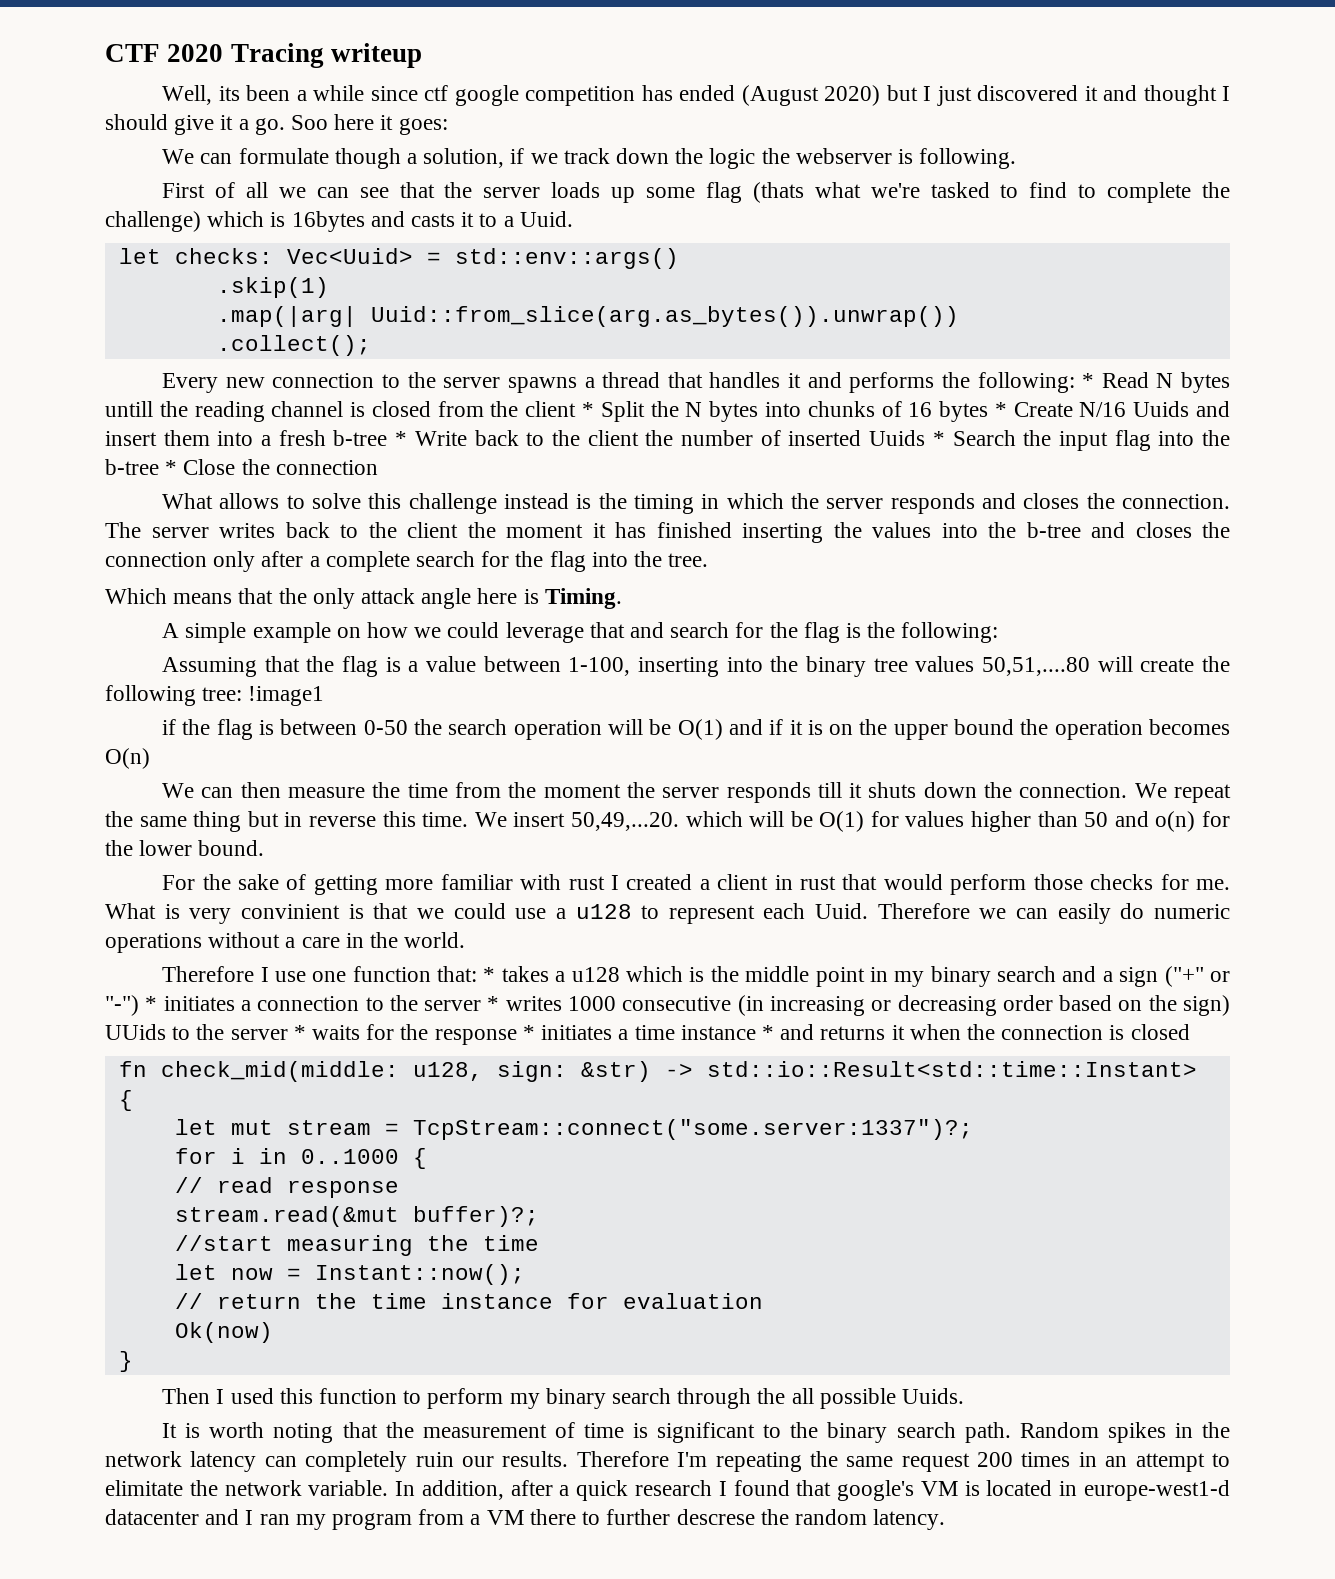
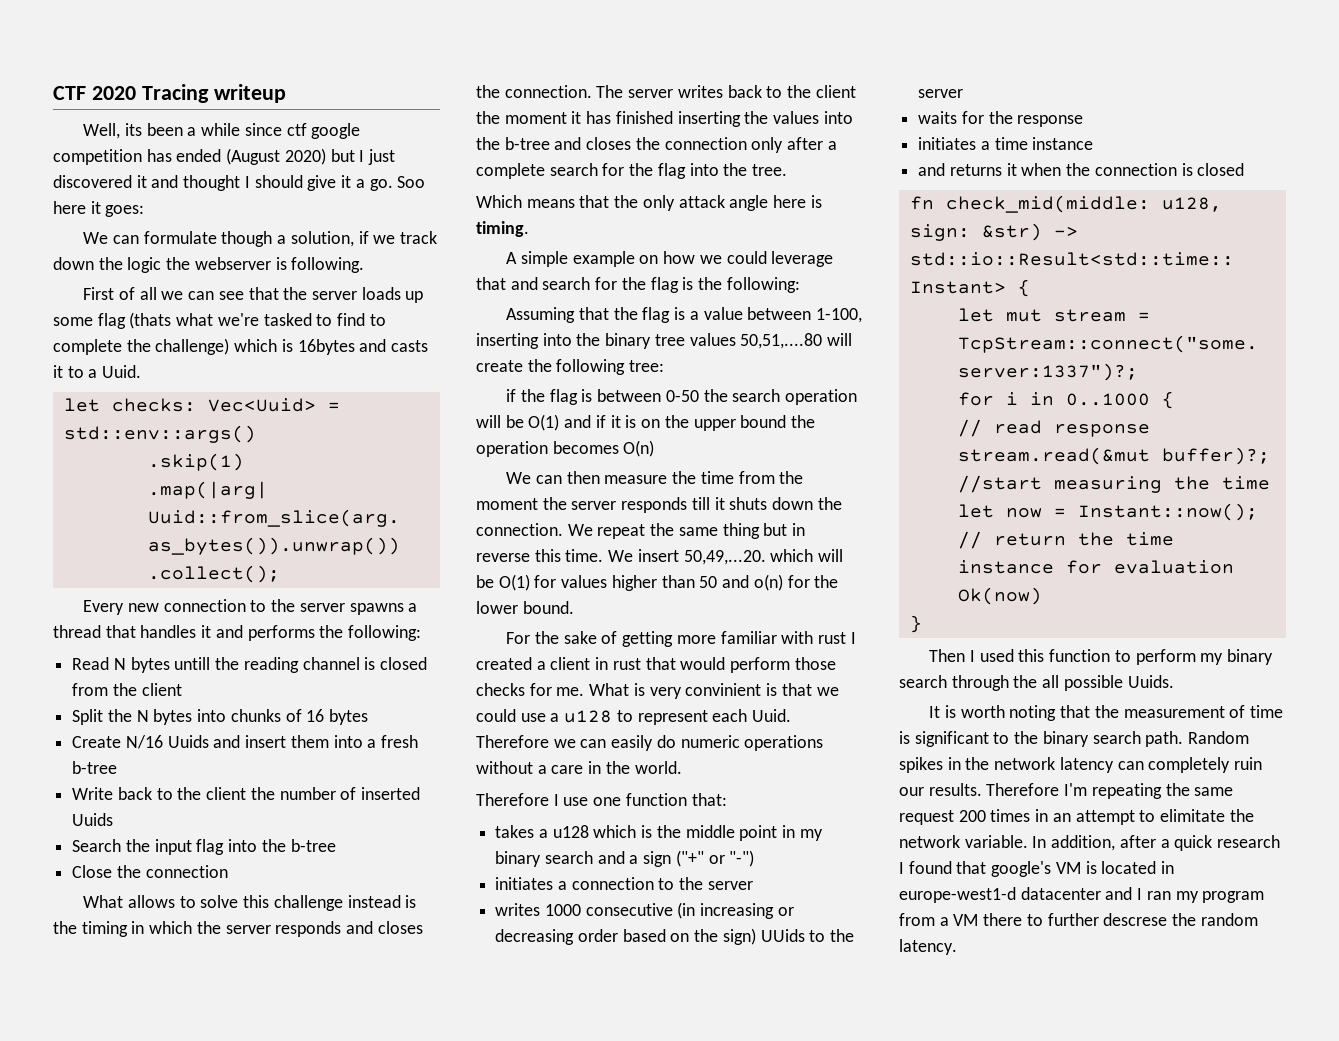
[1082,373,1095,388] * -> (422, 633) //
[582,402,595,417] * -> (182, 689) //
[994,402,1007,417] * -> (369, 717) //
[395,431,408,446] * -> (118, 767) //
[932,431,945,446] * -> (114, 819) //
[165,460,178,475] * -> (336, 845) //
[544,588,622,609] Timing. -> [476,221,529,237] timing.
[248,686,325,706] !image1 -> (665, 366) none
[483,967,496,982] * -> (727, 799) //
[145,996,158,1011] * -> (755, 858) //
[487,996,500,1011] * -> (753, 885) //
[293,1025,306,1040] * -> (964, 93) //
[522,1025,535,1040] * -> (1084, 121) //
[761,1025,774,1040] * -> (1094, 143) //

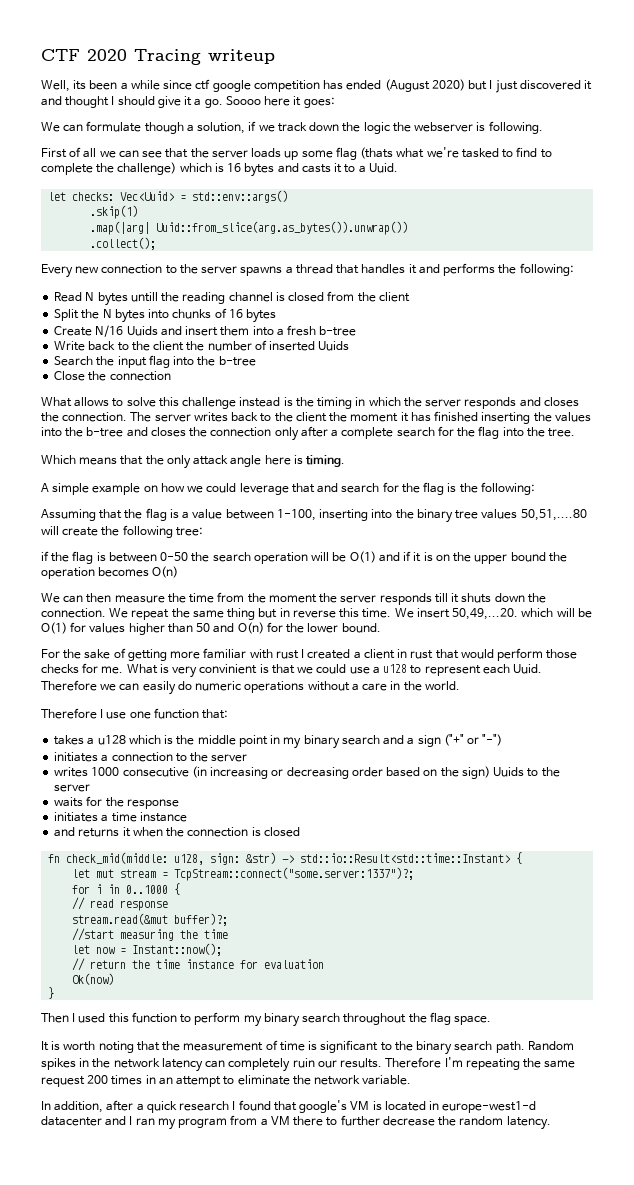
[397,176,426,188] Soo -> [225,96,261,105] Soooo
[297,339,355,355] 16bytes -> [227,163,275,177] 16 bytes
[753,574,783,591] o(n) -> [237,622,264,634] O(n)
[760,929,805,942] UUids -> [493,767,525,777] Uuids
[951,675,1174,691] through the all possible Uuids. -> [343,1012,492,1025] throughout the flag space.
[1160,809,1226,822] elimitate -> [237,1075,290,1085] eliminate
(1028, 841) none -> (412, 1080) //
[1103,913,1168,926] descrese -> [382,1116,435,1126] decrease

